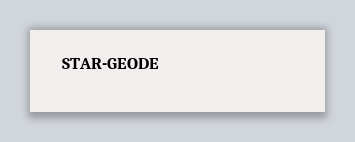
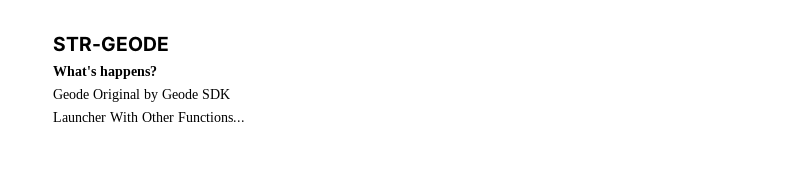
[62,58,159,69] STAR-GEODE -> [53,36,169,52] [53,66,157,79] [53,89,230,102] [53,112,245,122] STR-GEODE // What's happens? // Geode Original by Geode SDK // Launcher With Other Functions...

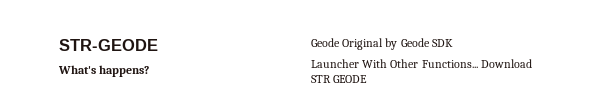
(245, 117) none -> [480,59,532,68] [311,75,368,83] Download STR GEODE

